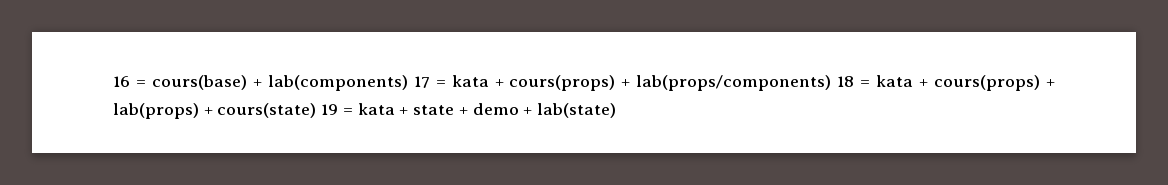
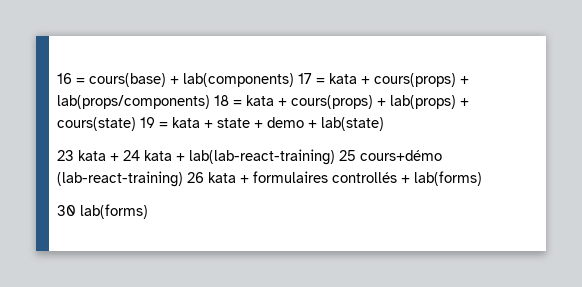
(616, 110) none -> [57,149,442,165] [57,171,482,187] [57,204,148,219] // 23 kata + 24 kata + lab(lab-react-training) 25 cours+démo (lab-react-training) 26 kata + formulaires controllés + lab(forms) // 30 lab(forms)

